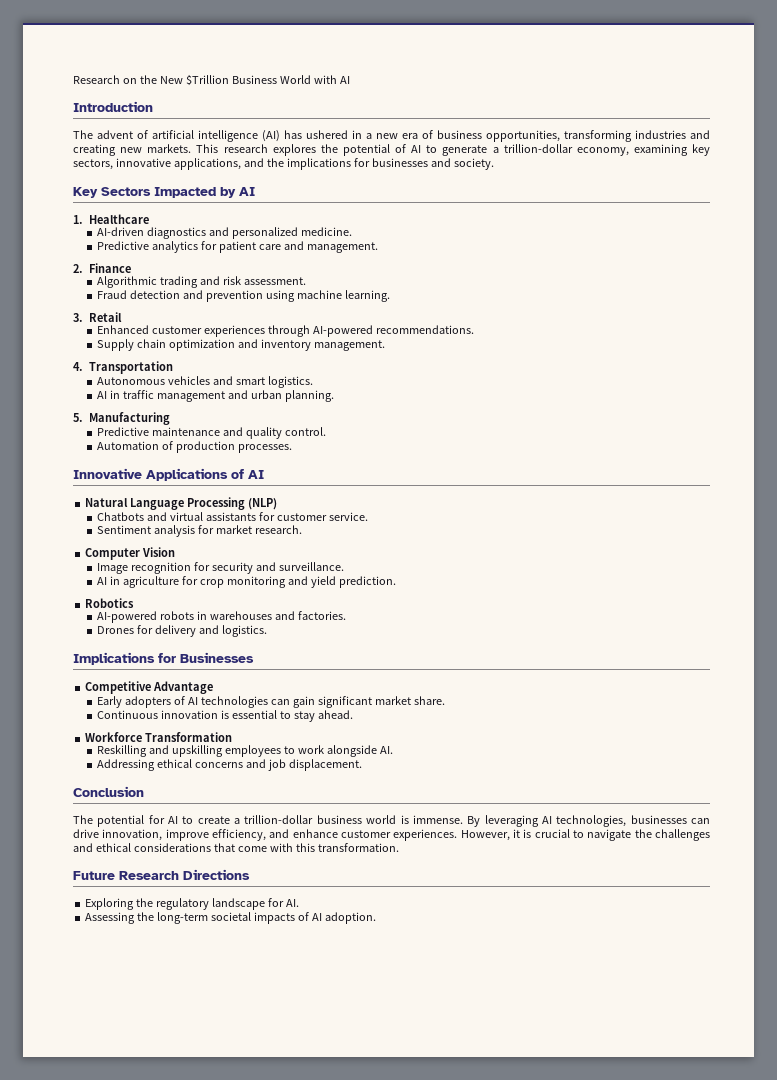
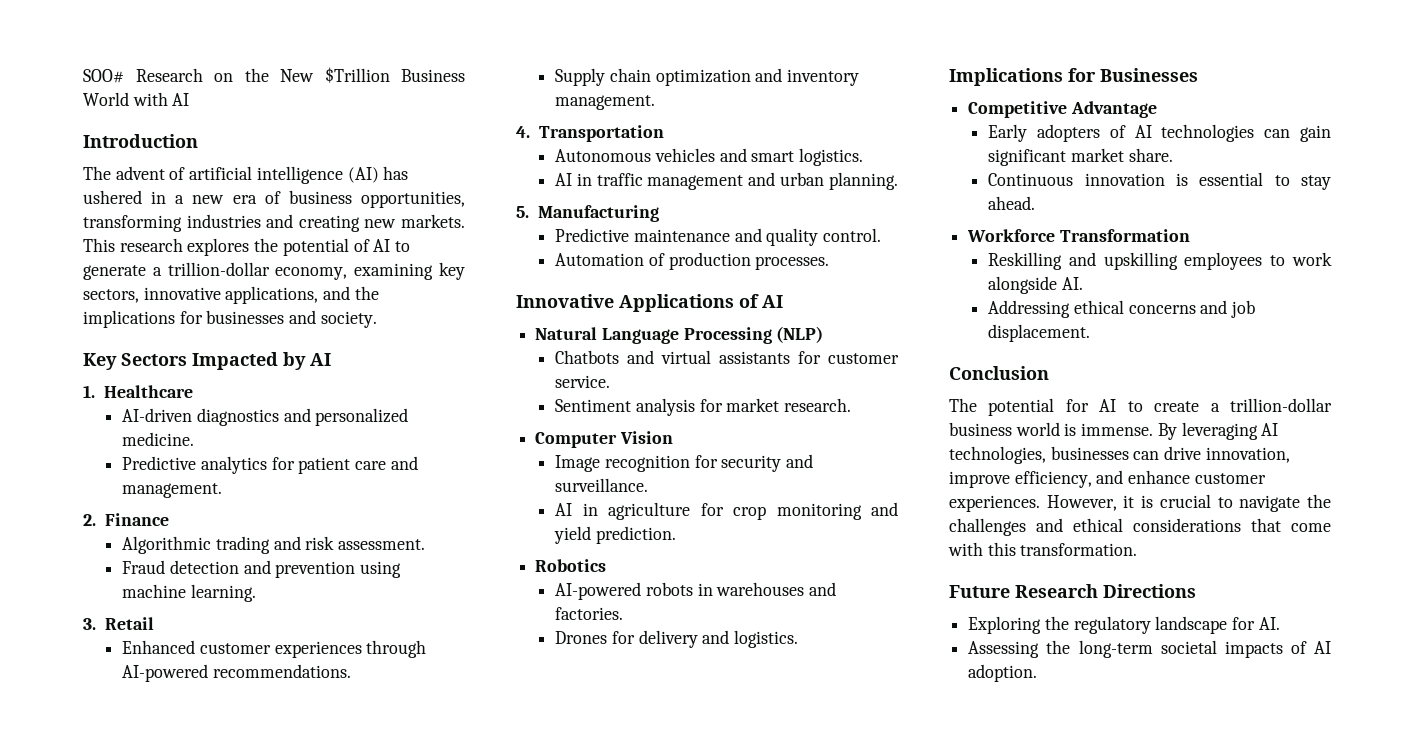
(73, 79) none -> [83,69,124,83] SOO#

